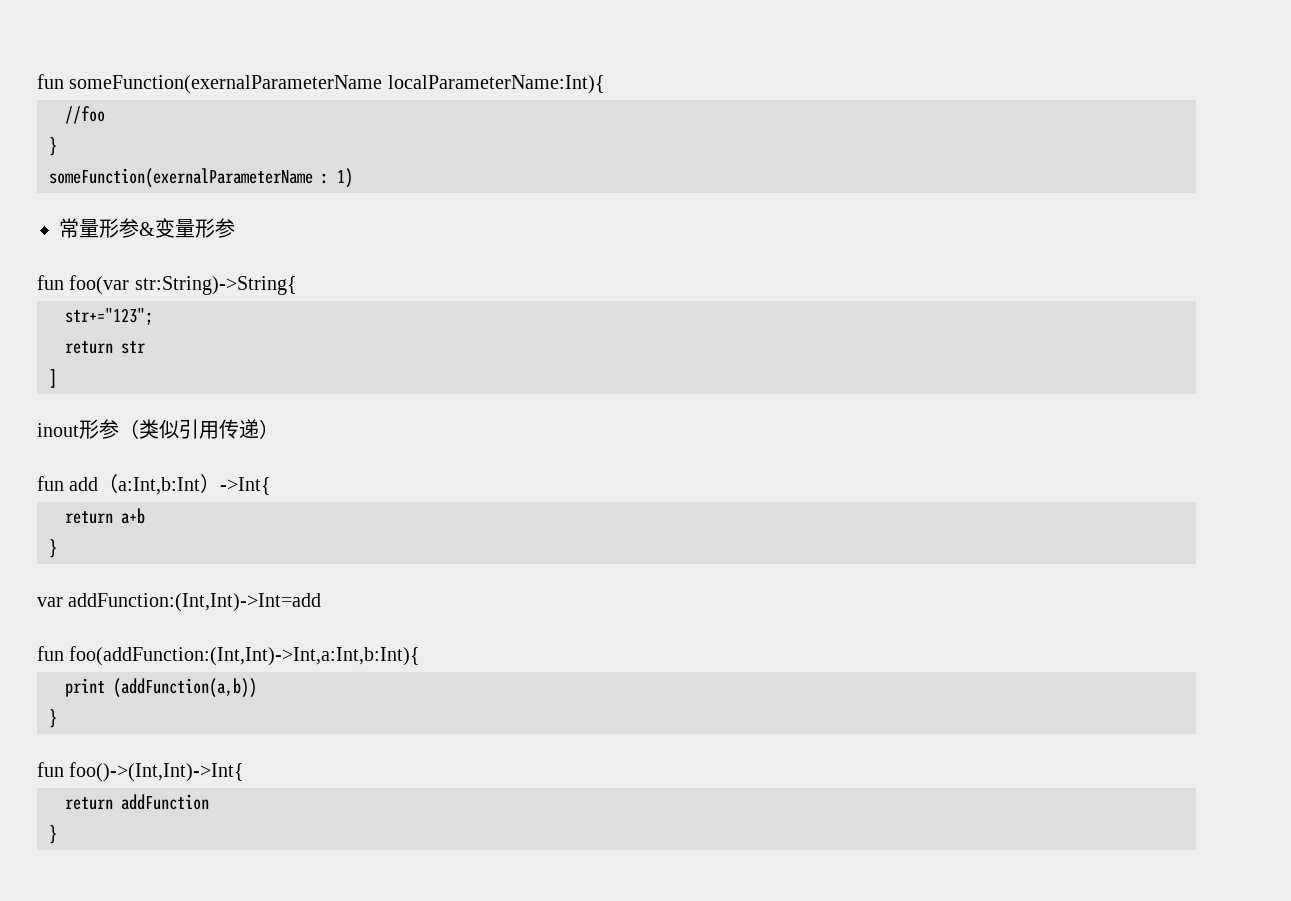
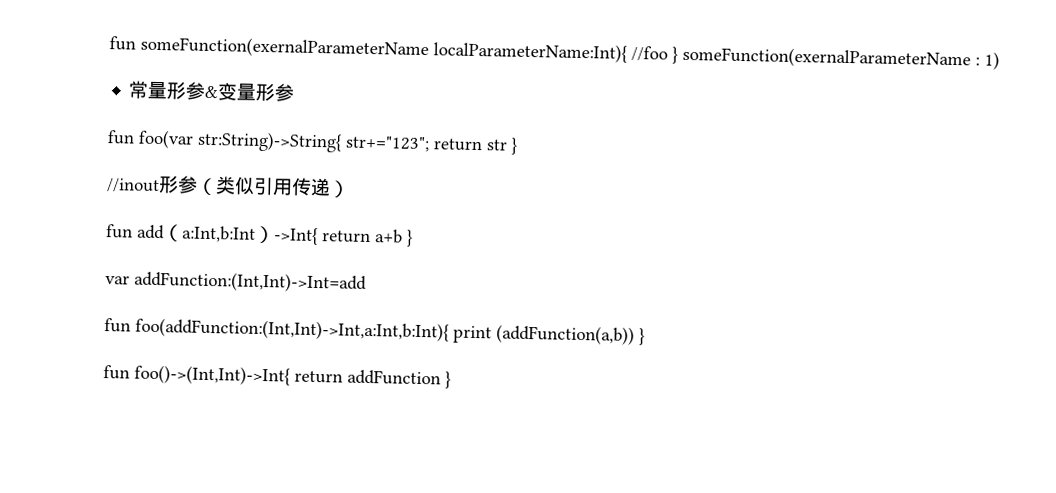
(605, 84) // -> (627, 52) none
[49,137,57,156] // } // -> [672,46,678,64] }
(297, 285) // -> (342, 141) none
(153, 316) // -> (430, 144) none
[49,369,57,388] [37,423,79,437] // ] // inout -> [511,137,518,155] [106,178,160,194] } // //inout
(272, 486) // -> (318, 236) none
(145, 516) // -> (403, 236) none
(421, 656) // -> (449, 329) none
(257, 688) // -> (635, 335) none
(245, 772) // -> (290, 375) none
(209, 802) // -> (441, 377) none

